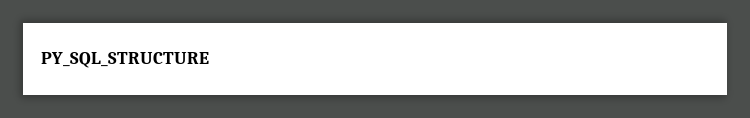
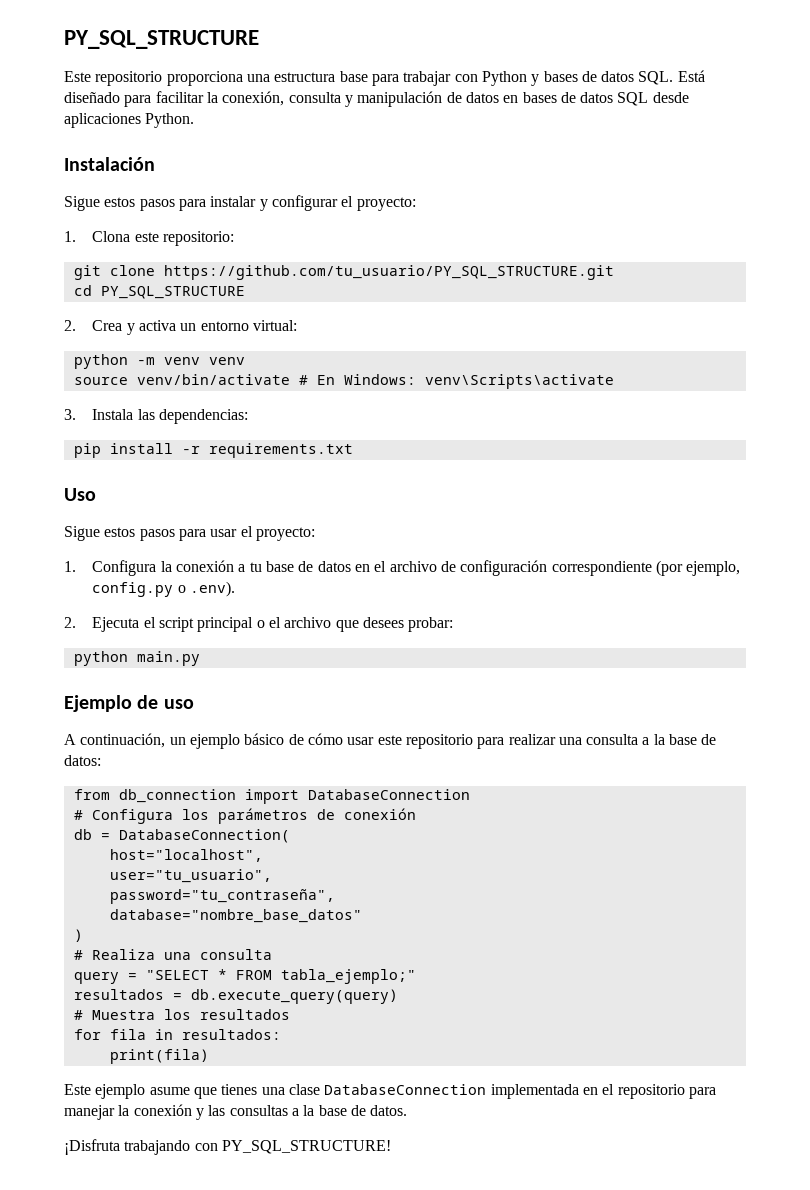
[41,52,209,68] PY_SQL_STRUCTURE -> [64,30,259,49] [64,70,705,86] [64,91,689,107] [64,113,195,128] [64,157,155,171] [64,195,416,211] [64,231,235,246] [73,265,614,280] [73,285,245,299] [64,320,298,335] [73,354,245,369] [73,374,614,389] [64,409,249,424] [73,443,353,458] [64,488,96,501] [64,526,315,541] [64,560,741,576] [92,581,236,597] [64,617,454,632] [73,651,200,666] [64,695,194,712] [64,733,717,749] [64,755,101,766] [73,789,470,804] [73,808,416,824] [73,829,290,843] [109,849,263,862] [109,869,272,883] [109,889,335,904] [109,909,362,923] [73,929,83,942] [73,949,272,960] [73,969,416,984] [73,989,398,1004] [73,1009,290,1020] [73,1029,281,1040] [109,1049,209,1064] [64,1084,716,1099] [64,1104,408,1120] [64,1139,391,1155] PY_SQL_STRUCTURE // Este repositorio proporciona una estructura base para trabajar con Python y bases de datos SQL. Está diseñado para facilitar la conexión, consulta y manipulación de datos en bases de datos SQL desde aplicaciones Python. // Instalación // Sigue estos pasos para instalar y configurar el proyecto: // 1. Clona este repositorio: // git clone https://github.com/tu_usuario/PY_SQL_STRUCTURE.git // cd PY_SQL_STRUCTURE // 2. Crea y activa un entorno virtual: // python -m venv venv // source venv/bin/activate # En Windows: venv\Scripts\activate // 3. Instala las dependencias: // pip install -r requirements.txt // Uso // Sigue estos pasos para usar el proyecto: // 1. Configura la conexión a tu base de datos en el archivo de configuración correspondiente (por ejemplo, config.py o .env). // 2. Ejecuta el script principal o el archivo que desees probar: // python main.py // Ejemplo de uso // A continuación, un ejemplo básico de cómo usar este repositorio para realizar una consulta a la base de datos: // from db_connection import DatabaseConnection // # Configura los parámetros de conexión // db = DatabaseConnection( // host="localhost", // user="tu_usuario", // password="tu_contraseña", // database="nombre_base_datos" // ) // # Realiza una consulta // query = "SELECT * FROM tabla_ejemplo;" // resultados = db.execute_query(query) // # Muestra los resultados // for fila in resultados: // print(fila) // Este ejemplo asume que tienes una clase DatabaseConnection implementada en el repositorio para manejar la conexión y las consultas a la base de datos. // ¡Disfruta trabajando con PY_SQL_STRUCTURE!

